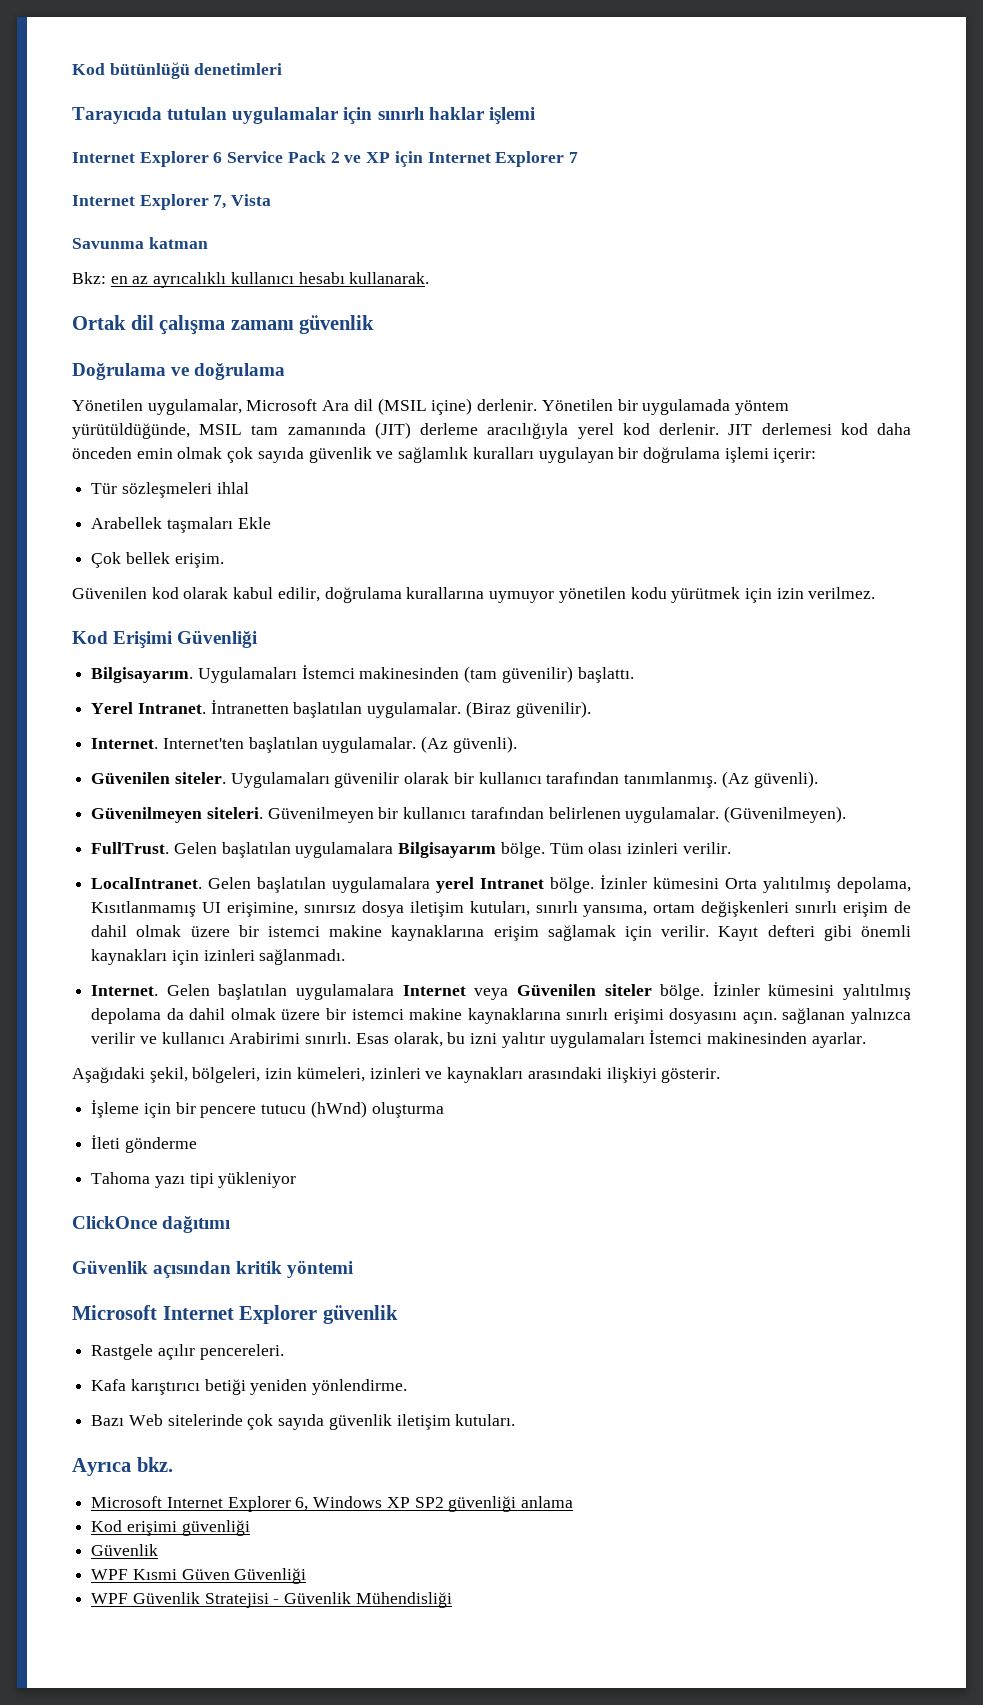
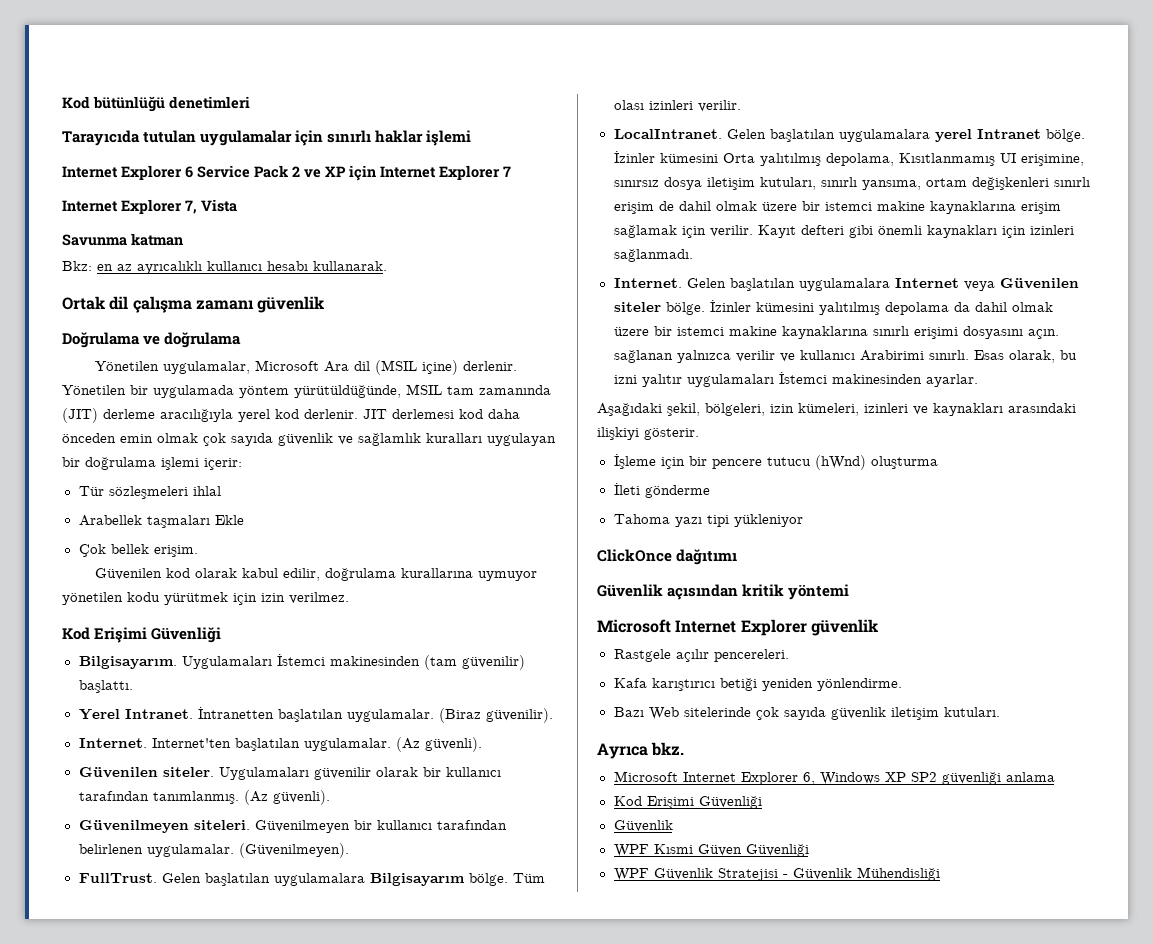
[126,1520,250,1536] erişimi güvenliği -> [646,796,762,809] Erişimi Güvenliği

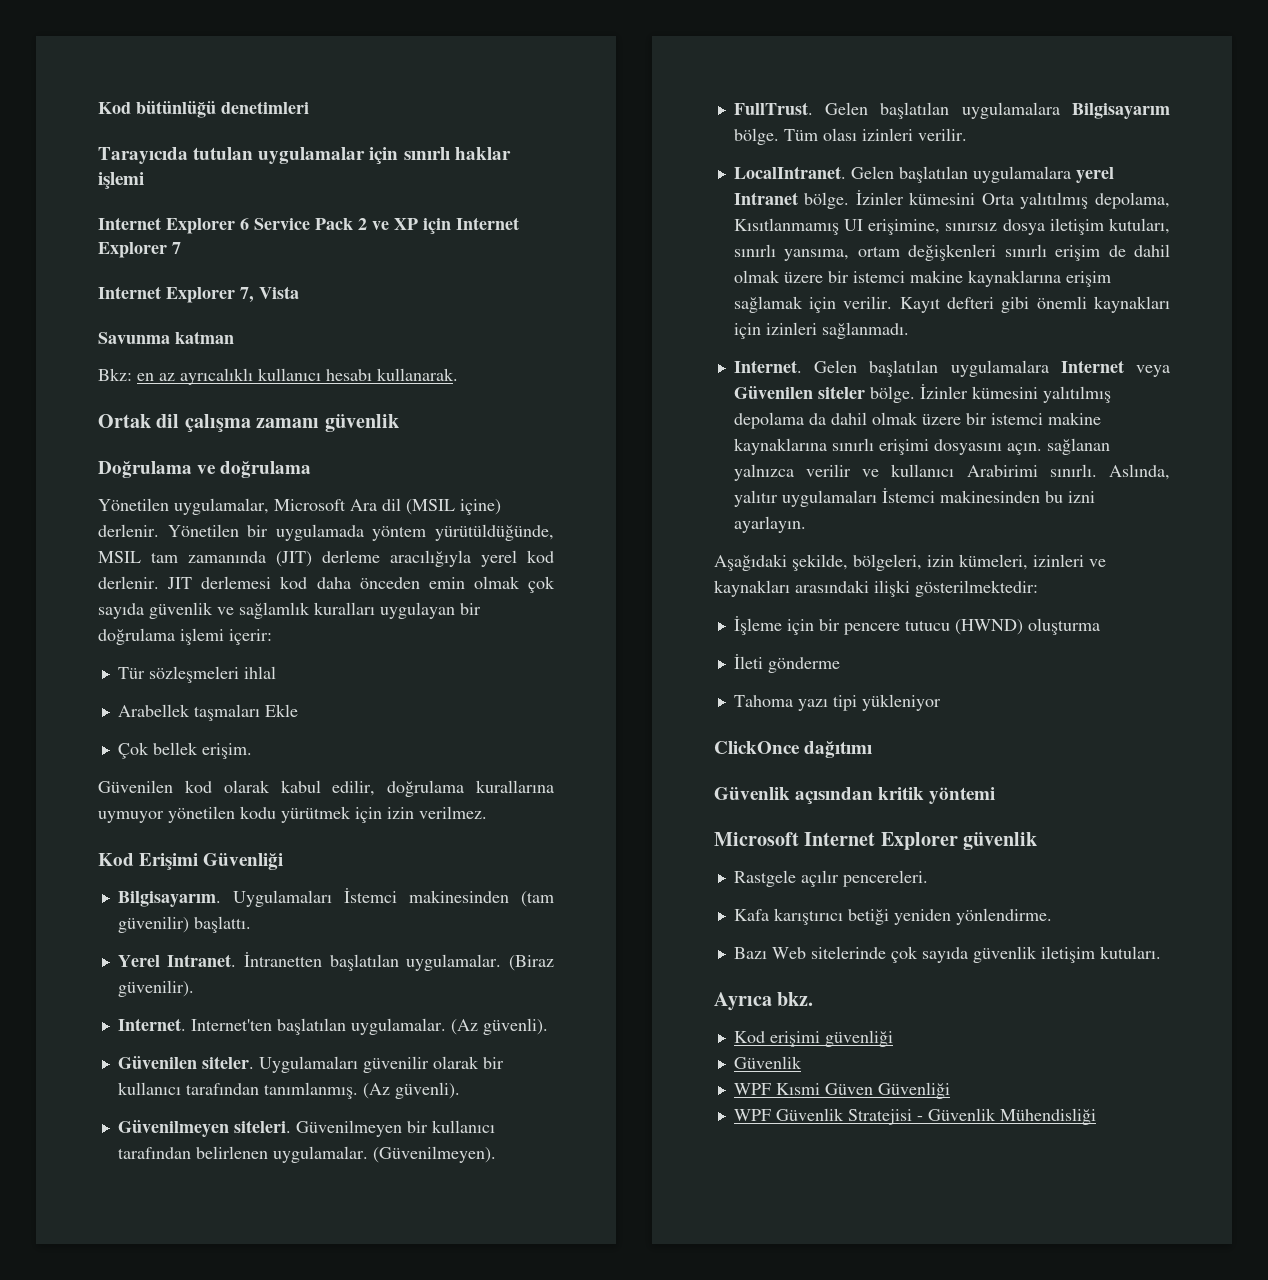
[973,350,1077,363] [613,375,637,384] Esas olarak, bu izni -> [1109,464,1170,480] Aslında,
[925,374,978,387] ayarlar. -> [1044,491,1095,503] [733,516,806,533] bu izni ayarlayın.
[667,403,700,416] şekil, -> [792,554,848,571] şekilde,
[597,427,699,440] ilişkiyi gösterir. -> [874,580,1038,597] ilişki gösterilmektedir:
[814,455,866,470] (hWnd) -> [954,619,1023,635] (HWND)
[613,771,1055,785] [613,796,762,809] Microsoft Internet Explorer 6, Windows XP SP2 güvenliği anlama // Kod Erişimi Güvenliği -> [733,1030,893,1047] Kod erişimi güvenliği

